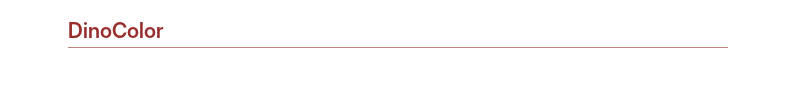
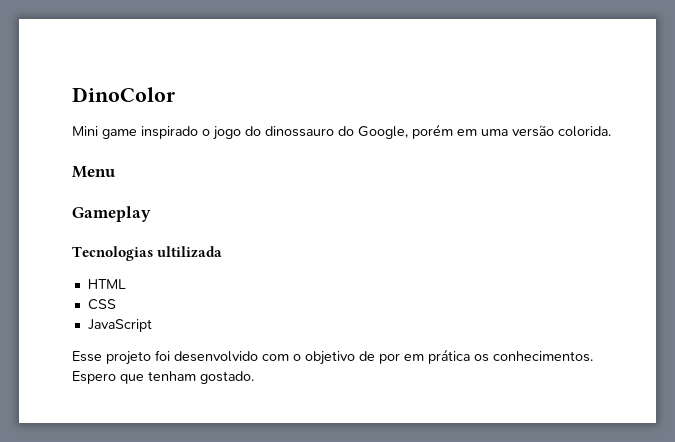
(164, 30) none -> [72,124,611,140] [72,166,115,178] [72,206,151,222] [72,246,223,261] [87,279,126,289] [87,299,116,310] [87,319,152,332] [72,349,593,365] [72,371,254,384] // Mini game inspirado o jogo do dinossauro do Google, porém em uma versão colorida. // Menu // Gameplay // Tecnologias ultilizada // HTML // CSS // JavaScript // Esse projeto foi desenvolvido com o objetivo de por em prática os conhecimentos. Espero que tenham gostado.

